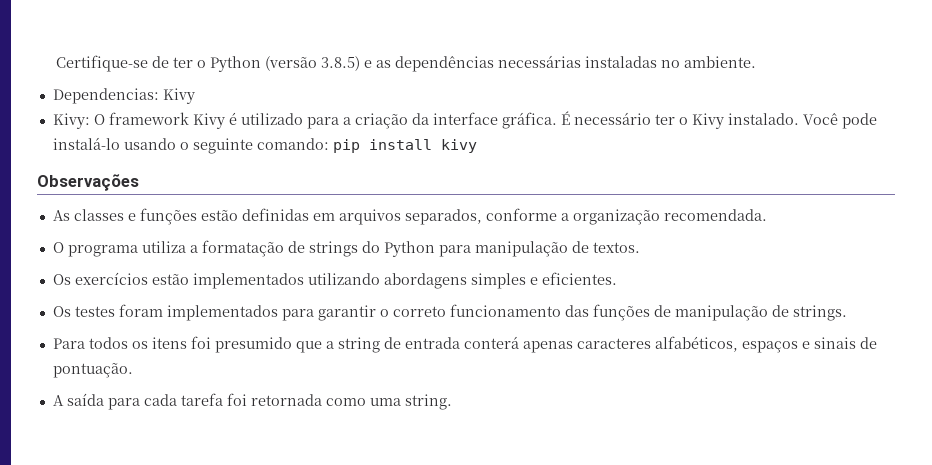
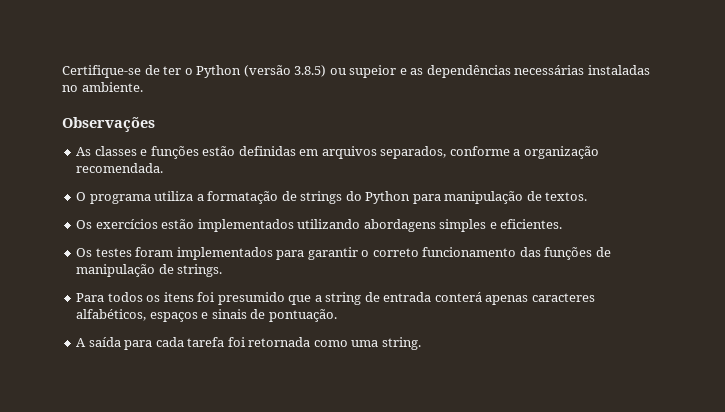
(360, 63) none -> [329,65,397,78] ou supeior
[52,88,195,104] [52,111,877,129] [52,137,477,154] // Dependencias: Kivy // Kivy: O framework Kivy é utilizado para a criação da interface gráfica. É necessário ter o Kivy instalado. Você pode instalá-lo usando o seguinte comando: pip install kivy -> (143, 87) none

